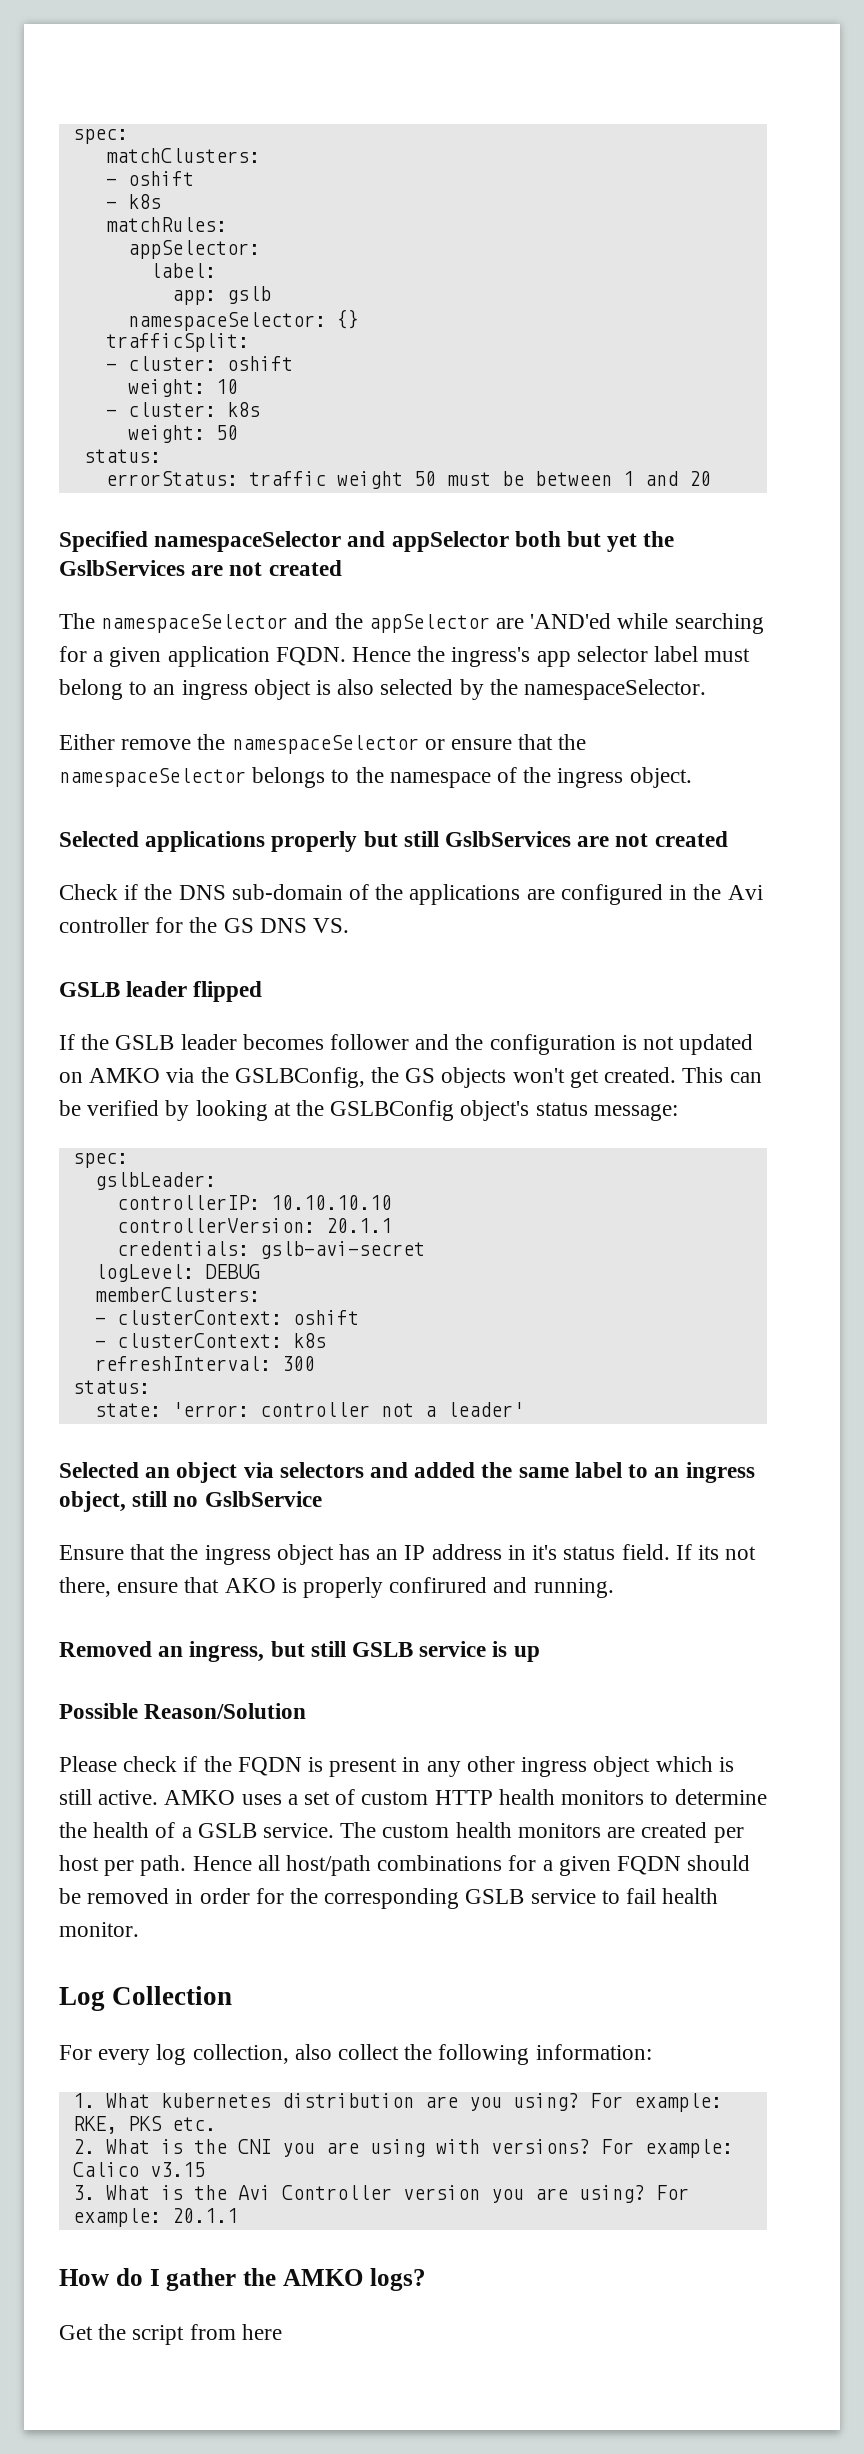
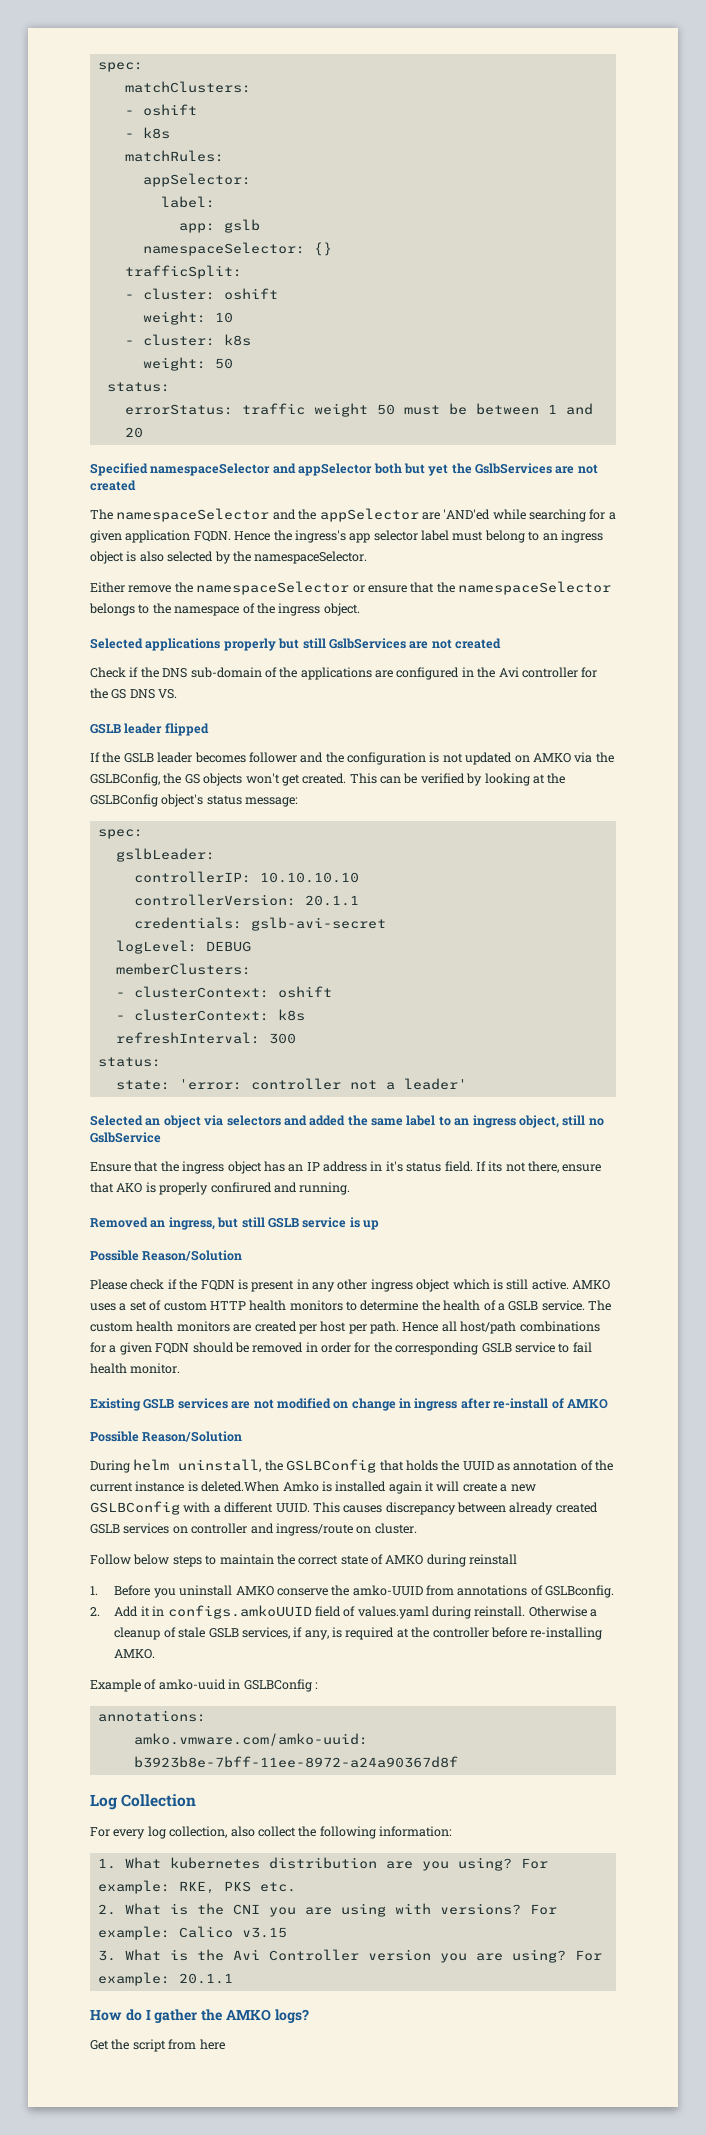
(139, 1929) none -> [90,1398,608,1411] [90,1431,243,1442] [90,1459,614,1473] [90,1481,536,1494] [90,1501,598,1515] [90,1523,417,1536] [90,1554,518,1567] [90,1585,615,1598] [90,1605,598,1619] [114,1627,603,1640] [114,1649,156,1659] [90,1679,318,1692] [97,1710,206,1722] [133,1733,368,1746] [133,1756,458,1768] // Existing GSLB services are not modified on change in ingress after re-install of AMKO // Possible Reason/Solution // During helm uninstall, the GSLBConfig that holds the UUID as annotation of the current instance is deleted.When Amko is installed again it will create a new GSLBConfig with a different UUID. This causes discrepancy between already created GSLB services on controller and ingress/route on cluster. // Follow below steps to maintain the correct state of AMKO during reinstall // 1. Before you uninstall AMKO conserve the amko-UUID from annotations of GSLBconfig. // 2. Add it in configs.amkoUUID field of values.yaml during reinstall. Otherwise a cleanup of stale GSLB services, if any, is required at the controller before re-installing AMKO. // Example of amko-uuid in GSLBConfig : // annotations: // amko.vmware.com/amko-uuid: b3923b8e-7bff-11ee-8972-a24a90367d8f

